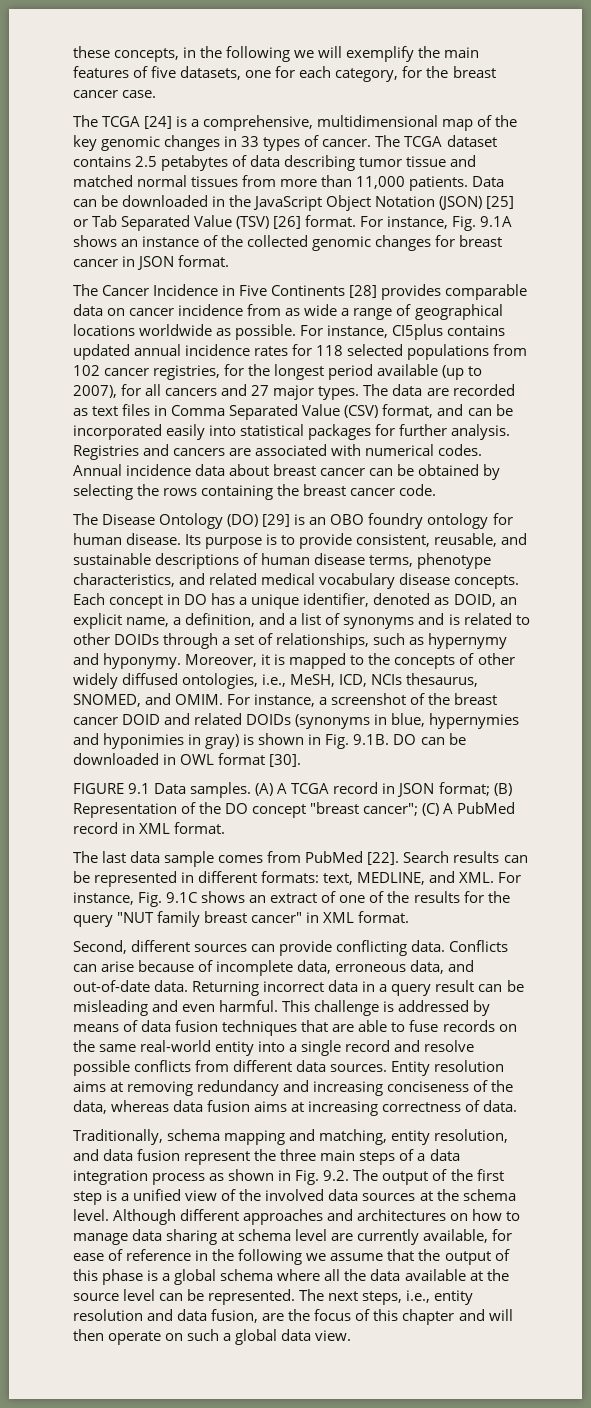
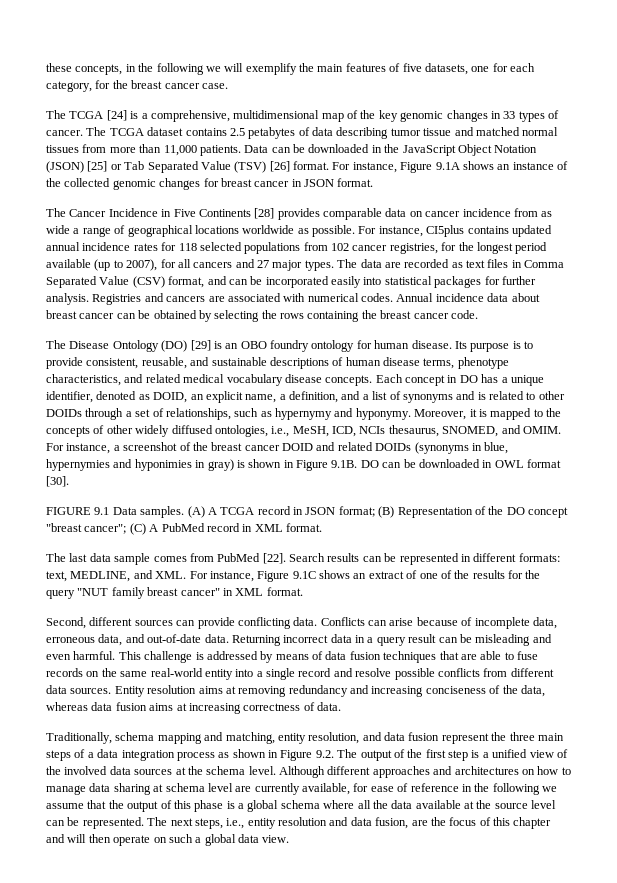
[452,216,477,231] Fig. -> [400,162,433,173] Figure
[325,734,350,749] Fig. -> [296,460,328,471] Figure
[138,892,163,907] Fig. -> [257,571,290,582] Figure
[295,1170,320,1185] Fig. -> [280,750,313,761] Figure

